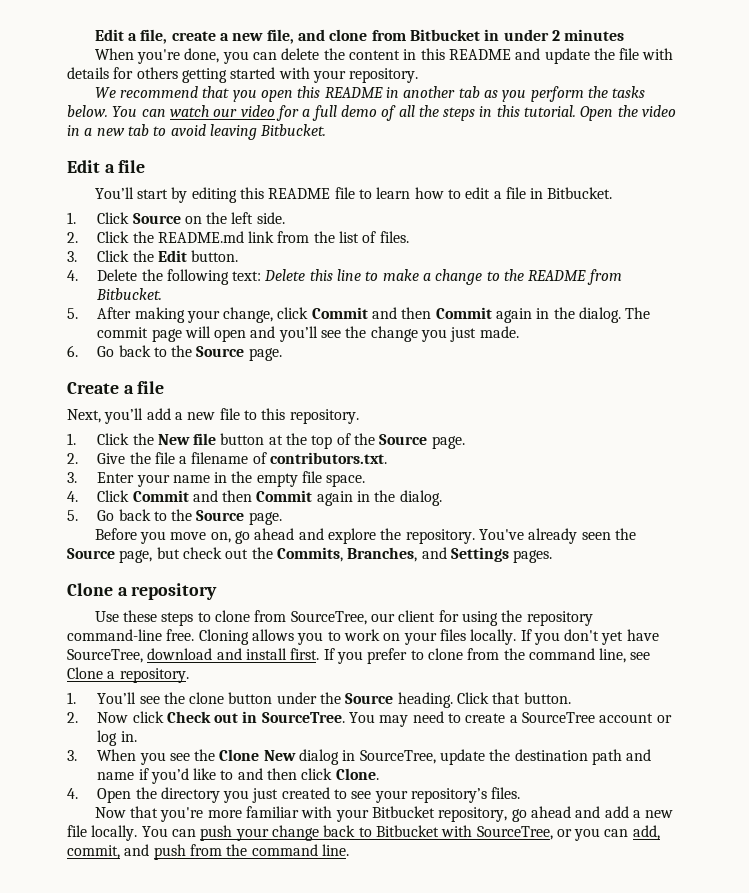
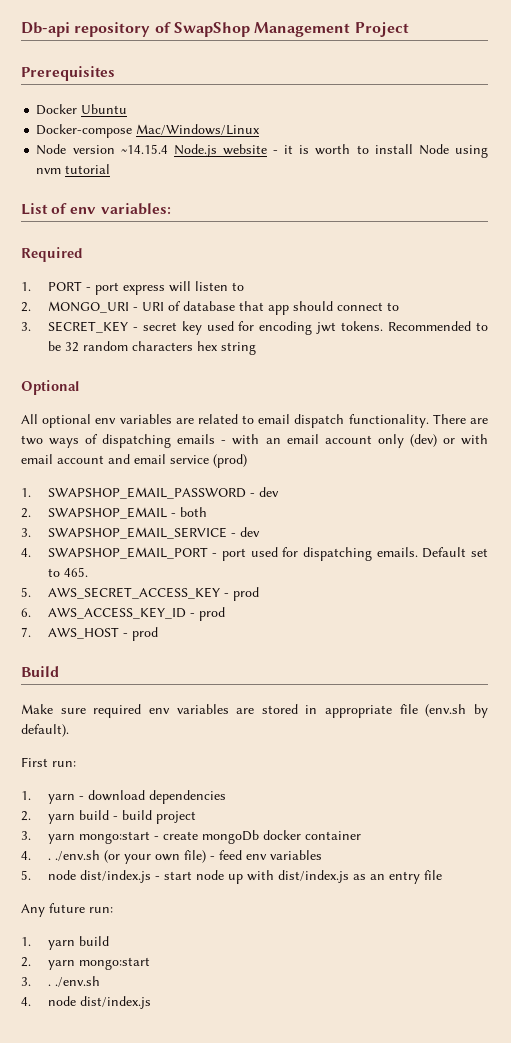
[94,29,625,44] [94,48,674,64] [67,67,419,83] [94,86,646,102] [67,105,677,121] [67,124,327,140] [67,160,146,173] [94,187,613,203] [67,212,285,224] [67,231,409,243] [67,250,239,262] [67,269,622,285] [96,288,163,300] [67,307,651,323] [97,326,519,342] [67,345,282,361] [67,381,165,394] [67,408,359,424] [67,433,465,449] [67,452,388,464] [67,471,366,487] [67,490,442,506] [67,509,282,525] [94,528,636,544] [67,547,553,563] [67,583,218,600] [94,610,593,626] [67,629,659,645] [67,648,651,664] [67,667,189,683] [67,692,571,708] [67,711,672,727] [97,730,137,746] [67,749,652,765] [97,768,379,784] [67,787,521,803] [94,806,674,822] [67,825,660,841] [67,844,349,860] Edit a file, create a new file, and clone from Bitbucket in under 2 minutes // When you're done, you can delete the content in this README and update the file with details for others getting started with your repository. // We recommend that you open this README in another tab as you perform the tasks below. You can watch our video for a full demo of all the steps in this tutorial. Open the video in a new tab to avoid leaving Bitbucket. // Edit a file // You’ll start by editing this README file to learn how to edit a file in Bitbucket. // 1. Click Source on the left side. // 2. Click the README.md link from the list of files. // 3. Click the Edit button. // 4. Delete the following text: Delete this line to make a change to the README from Bitbucket. // 5. After making your change, click Commit and then Commit again in the dialog. The commit page will open and you’ll see the change you just made. // 6. Go back to the Source page. // Create a file // Next, you’ll add a new file to this repository. // 1. Click the New file button at the top of the Source page. // 2. Give the file a filename of contributors.txt. // 3. Enter your name in the empty file space. // 4. Click Commit and then Commit again in the dialog. // 5. Go back to the Source page. // Before you move on, go ahead and explore the repository. You've already seen the Source page, but check out the Commits, Branches, and Settings pages. // Clone a repository // Use these steps to clone from SourceTree, our client for using the repository command-line free. Cloning allows you to work on your files locally. If you don't yet have SourceTree, download and install first. If you prefer to clone from the command line, see Clone a repository. // 1. You’ll see the clone button under the Source heading. Click that button. // 2. Now click Check out in SourceTree. You may need to create a SourceTree account or log in. // 3. When you see the Clone New dialog in SourceTree, update the destination path and name if you’d like to and then click Clone. // 4. Open the directory you just created to see your repository’s files. // Now that you're more familiar with your Bitbucket repository, go ahead and add a new file locally. You can push your change back to Bitbucket with SourceTree, or you can add, commit, and push from the command line. -> [21,22,409,37] [21,66,115,81] [36,104,128,115] [36,124,261,138] [36,144,488,158] [36,164,111,174] [21,203,171,215] [21,247,83,262] [21,281,244,295] [21,301,399,315] [21,321,488,335] [47,341,256,355] [21,380,79,395] [21,414,489,428] [21,434,489,448] [21,454,247,468] [21,487,279,499] [21,507,207,519] [21,527,260,539] [21,547,489,561] [47,567,88,577] [21,587,259,601] [21,607,225,621] [21,627,158,641] [21,666,59,677] [21,704,488,718] [21,724,69,737] [21,757,76,767] [21,790,226,804] [21,810,196,824] [21,830,361,844] [21,850,322,864] [21,870,442,884] [21,903,113,917] [21,936,109,950] [21,957,150,970] [21,976,100,987] [21,996,151,1009] Db-api repository of SwapShop Management Project // Prerequisites // Docker Ubuntu // Docker-compose Mac/Windows/Linux // Node version ~14.15.4 Node.js website - it is worth to install Node using nvm tutorial // List of env variables: // Required // 1. PORT - port express will listen to // 2. MONGO_URI - URI of database that app should connect to // 3. SECRET_KEY - secret key used for encoding jwt tokens. Recommended to be 32 random characters hex string // Optional // All optional env variables are related to email dispatch functionality. There are two ways of dispatching emails - with an email account only (dev) or with email account and email service (prod) // 1. SWAPSHOP_EMAIL_PASSWORD - dev // 2. SWAPSHOP_EMAIL - both // 3. SWAPSHOP_EMAIL_SERVICE - dev // 4. SWAPSHOP_EMAIL_PORT - port used for dispatching emails. Default set to 465. // 5. AWS_SECRET_ACCESS_KEY - prod // 6. AWS_ACCESS_KEY_ID - prod // 7. AWS_HOST - prod // Build // Make sure required env variables are stored in appropriate file (env.sh by default). // First run: // 1. yarn - download dependencies // 2. yarn build - build project // 3. yarn mongo:start - create mongoDb docker container // 4. . ./env.sh (or your own file) - feed env variables // 5. node dist/index.js - start node up with dist/index.js as an entry file // Any future run: // 1. yarn build // 2. yarn mongo:start // 3. . ./env.sh // 4. node dist/index.js

